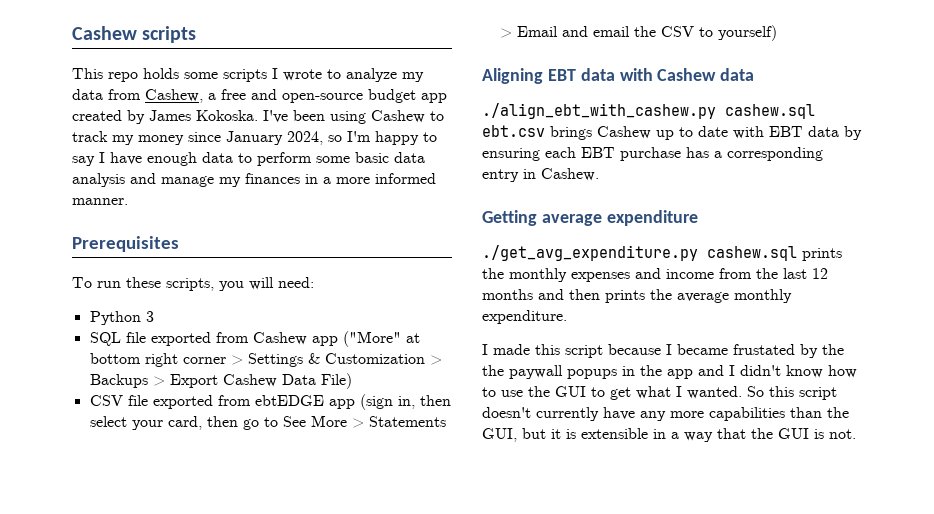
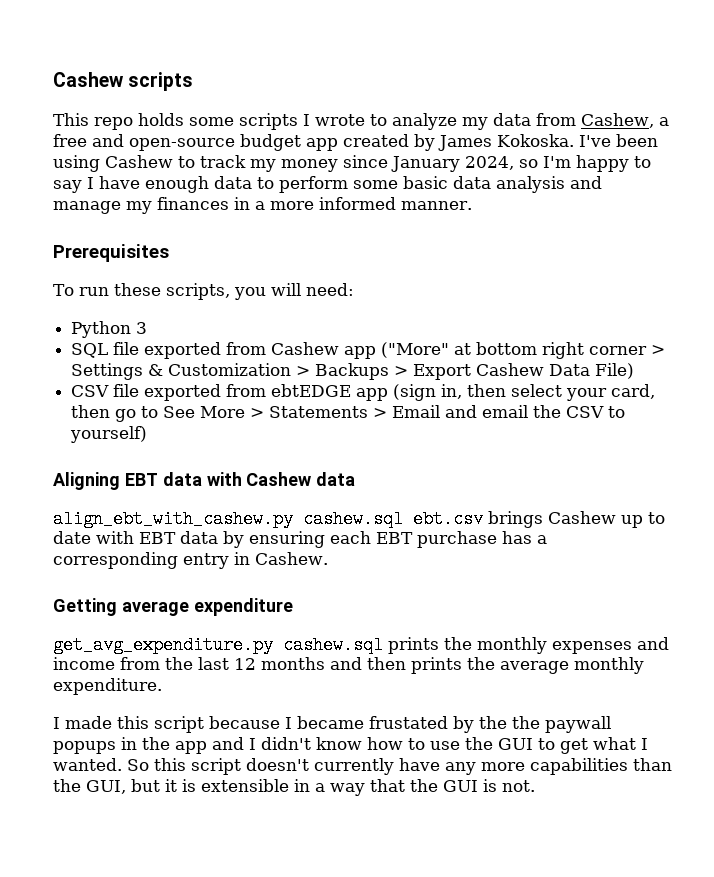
[482,103,716,119] ./align_ebt_with_cashew.py -> [53,510,293,528] align_ebt_with_cashew.py
[482,245,698,261] ./get_avg_expenditure.py -> [53,636,273,654] get_avg_expenditure.py

